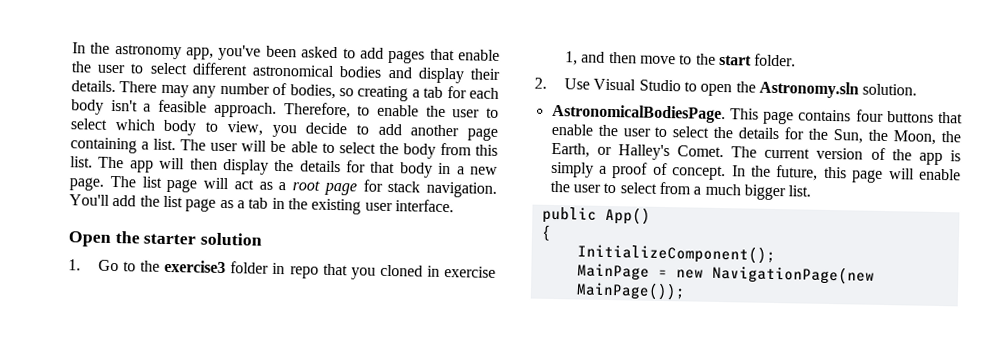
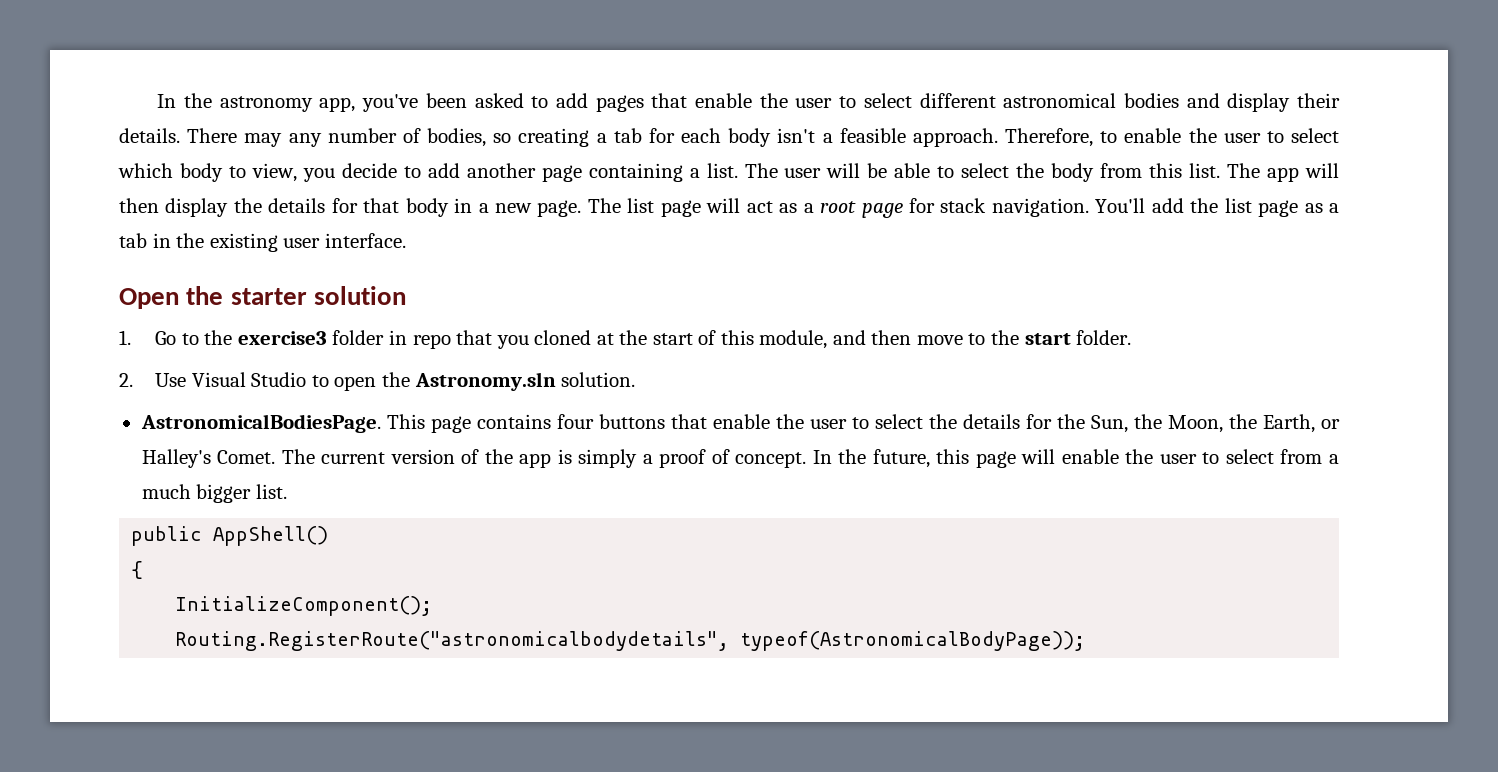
[426,265,496,278] [564,51,578,66] in exercise 1, -> [596,330,828,349] at the start of this module,
[604,206,651,225] App() -> [213,526,329,546] AppShell()
[576,263,875,285] [575,281,686,301] MainPage = new NavigationPage(new MainPage()); -> [175,631,1086,651] Routing.RegisterRoute("astronomicalbodydetails", typeof(AstronomicalBodyPage));

